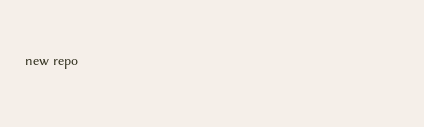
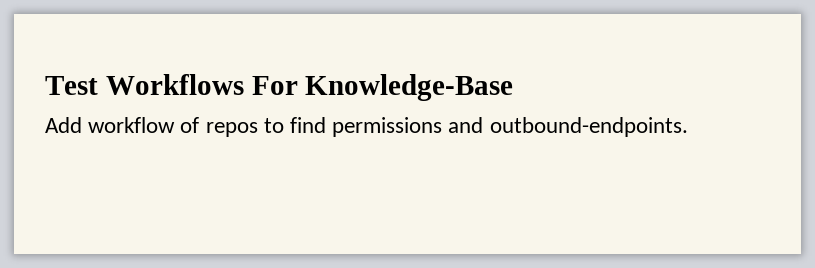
[25,59,78,69] new repo -> [45,74,514,101] [45,117,688,137] Test Workflows For Knowledge-Base // Add workflow of repos to find permissions and outbound-endpoints.

